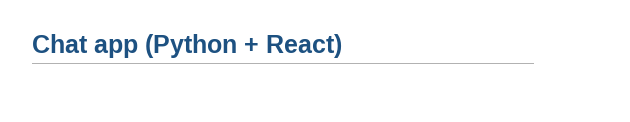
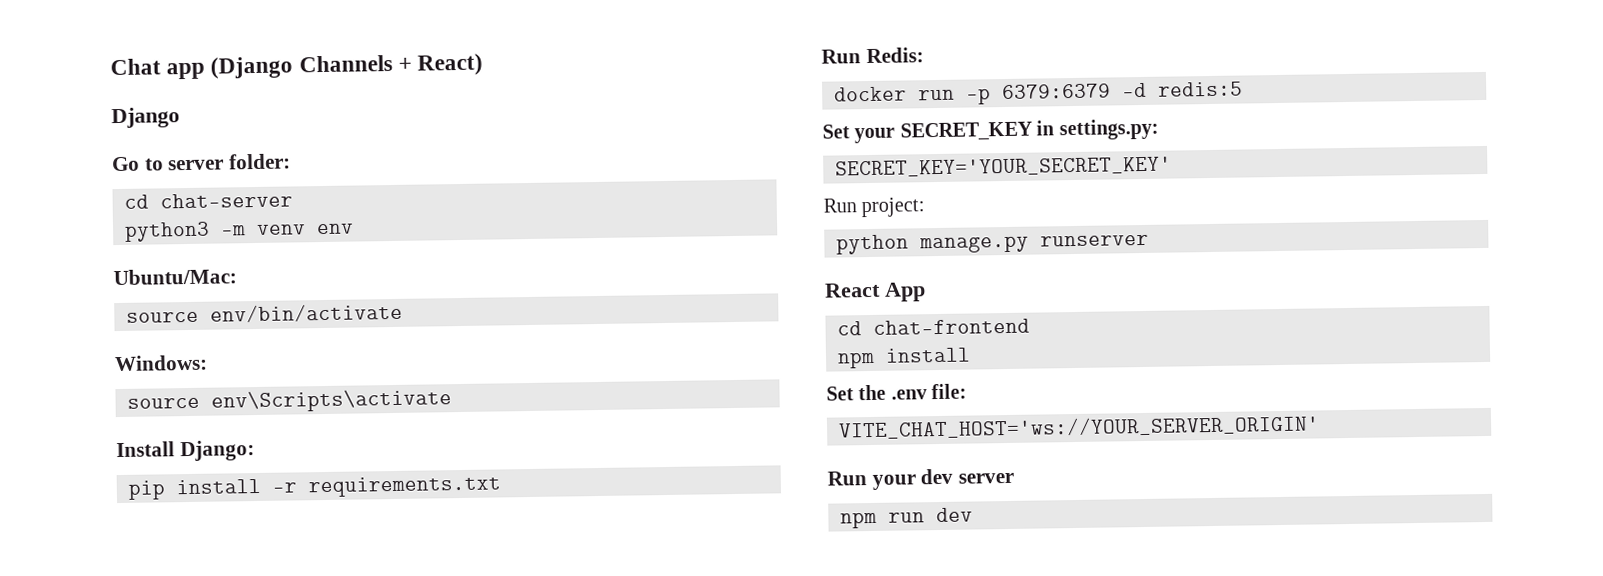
[145,34,237,58] (Python -> [210,54,393,79] (Django Channels
(342, 46) none -> [111,107,180,129] [112,153,292,172] [124,192,293,209] [124,221,354,242] [113,268,237,286] [126,302,403,323] [114,354,208,372] [127,388,452,413] [116,440,255,462] [128,475,501,500] [821,47,924,64] [834,81,1243,105] [822,118,1159,144] [835,156,1172,178] [823,197,926,218] [836,234,1149,255] [824,282,926,302] [837,318,1030,336] [837,347,971,369] [826,383,968,401] [838,414,1320,440] [827,468,1015,490] [840,507,973,529] // Django // Go to server folder: // cd chat-server // python3 -m venv env // Ubuntu/Mac: // source env/bin/activate // Windows: // source env\Scripts\activate // Install Django: // pip install -r requirements.txt // Run Redis: // docker run -p 6379:6379 -d redis:5 // Set your SECRET_KEY in settings.py: // SECRET_KEY='YOUR_SECRET_KEY' // Run project: // python manage.py runserver // React App // cd chat-frontend // npm install // Set the .env file: // VITE_CHAT_HOST='ws://YOUR_SERVER_ORIGIN' // Run your dev server // npm run dev

